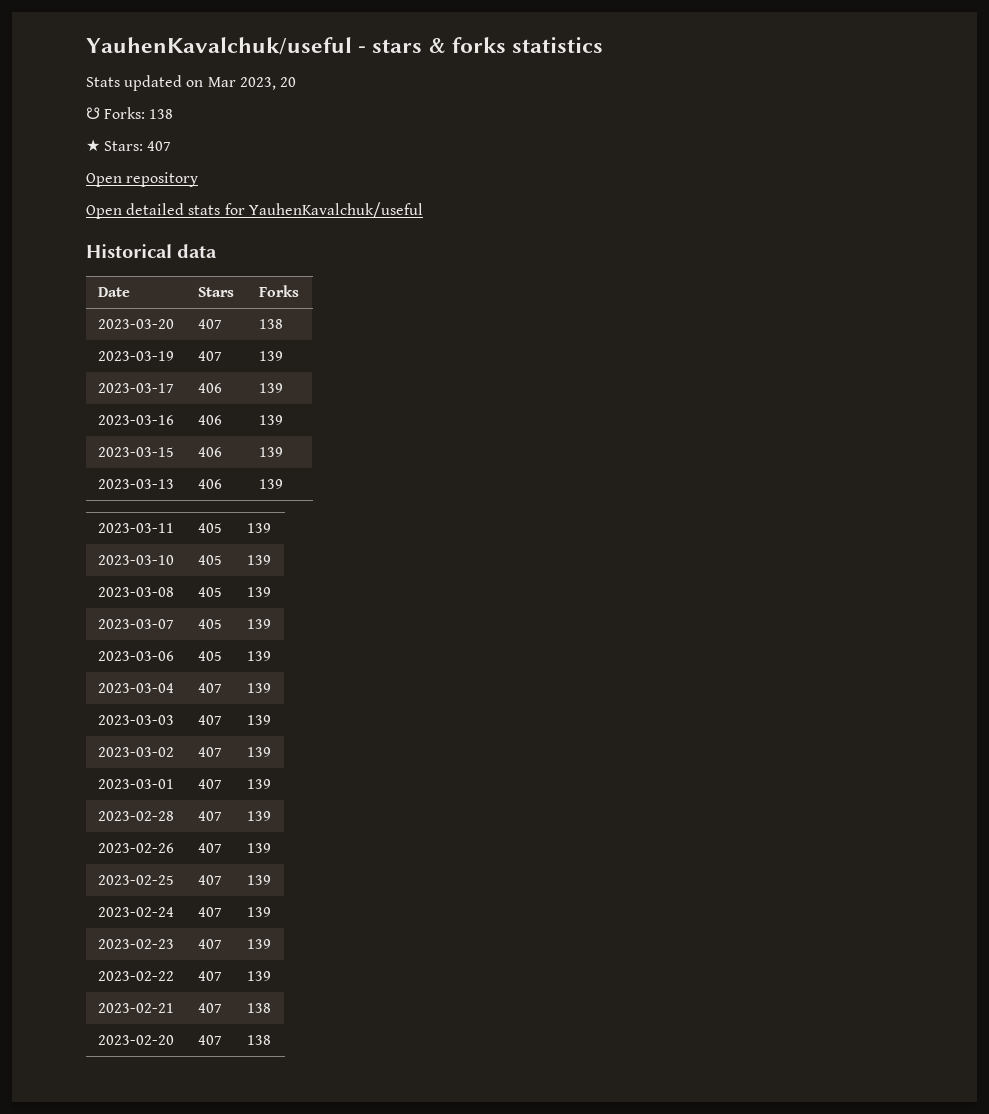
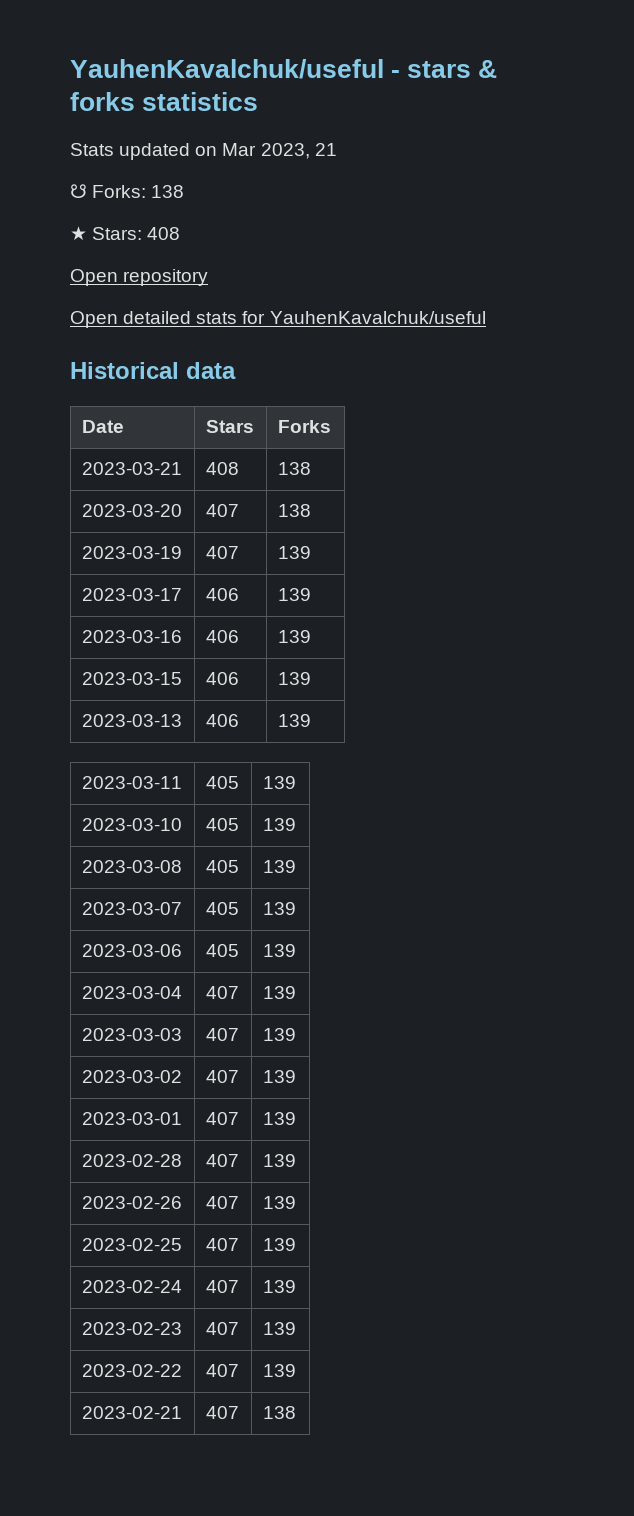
[279,77,296,87] 20 -> [314,143,337,156] 21
[147,141,172,151] 407 -> [147,227,181,240] 408
(299, 291) none -> [81,462,182,475] [205,462,239,475] [277,462,311,475] // 2023-03-21 | 408 | 138
[97,1035,174,1045] [197,1035,222,1045] [246,1035,271,1045] // 2023-02-20 | 407 | 138 -> (296, 1412) none

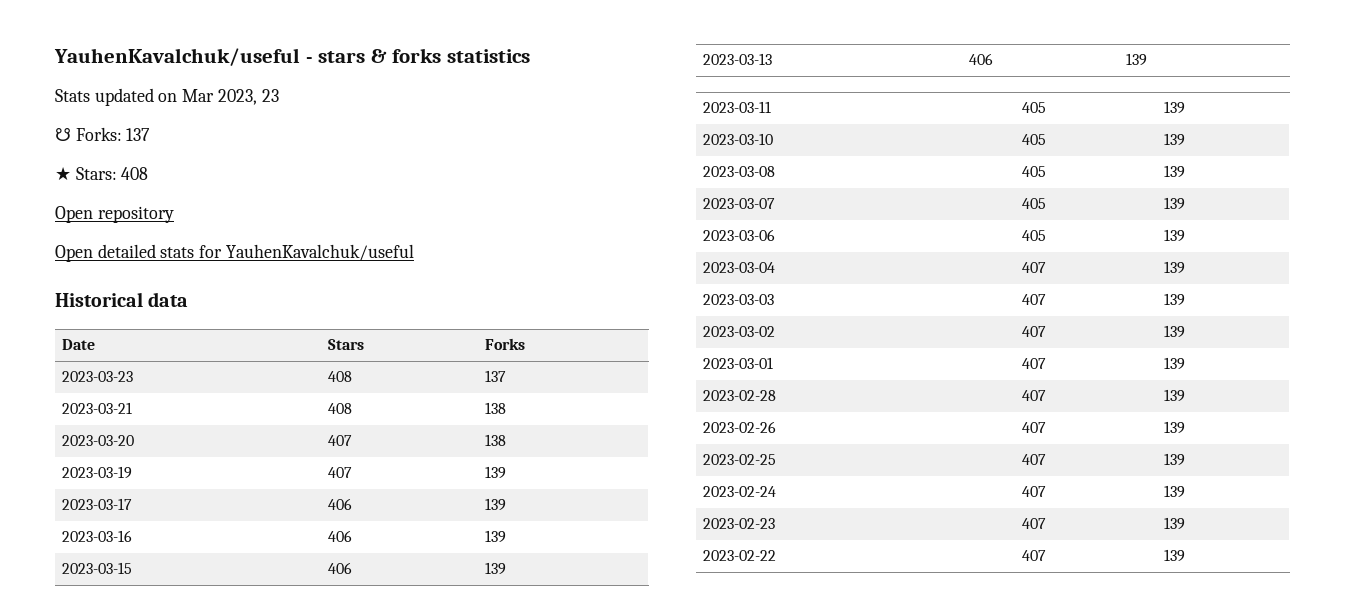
[314,143,337,156] 21 -> [261,89,279,102] 23
[151,185,185,198] 138 -> [126,128,151,141] 137
(331, 426) none -> [62,371,134,382] [328,371,353,382] [485,370,507,382] // 2023-03-23 | 408 | 137
[81,1406,182,1419] [205,1406,239,1419] [262,1406,296,1419] // 2023-02-21 | 407 | 138 -> (1186, 555) none

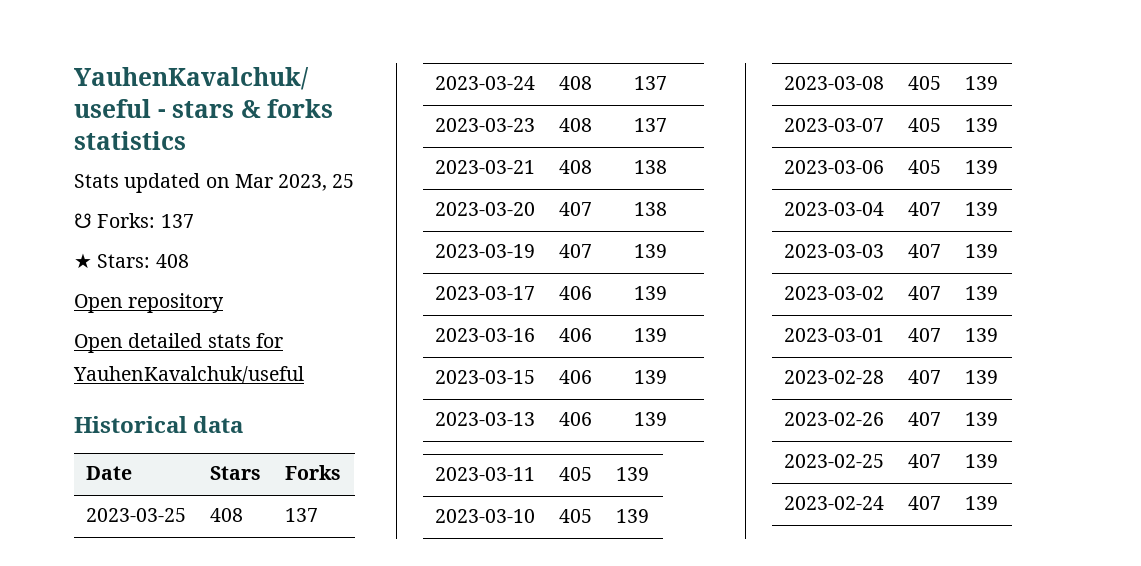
[261,89,279,102] 23 -> [332,174,355,188] 25
(526, 344) none -> [85,508,186,522] [209,508,243,522] [284,508,318,522] [434,76,535,90] [558,76,592,90] [633,76,667,90] // 2023-03-25 | 408 | 137 // 2023-03-24 | 408 | 137
[703,518,776,529] [1022,518,1047,529] [1164,517,1186,530] [703,550,777,561] [1022,550,1047,561] [1164,549,1186,562] // 2023-02-23 | 407 | 139 // 2023-02-22 | 407 | 139 -> (998, 503) none

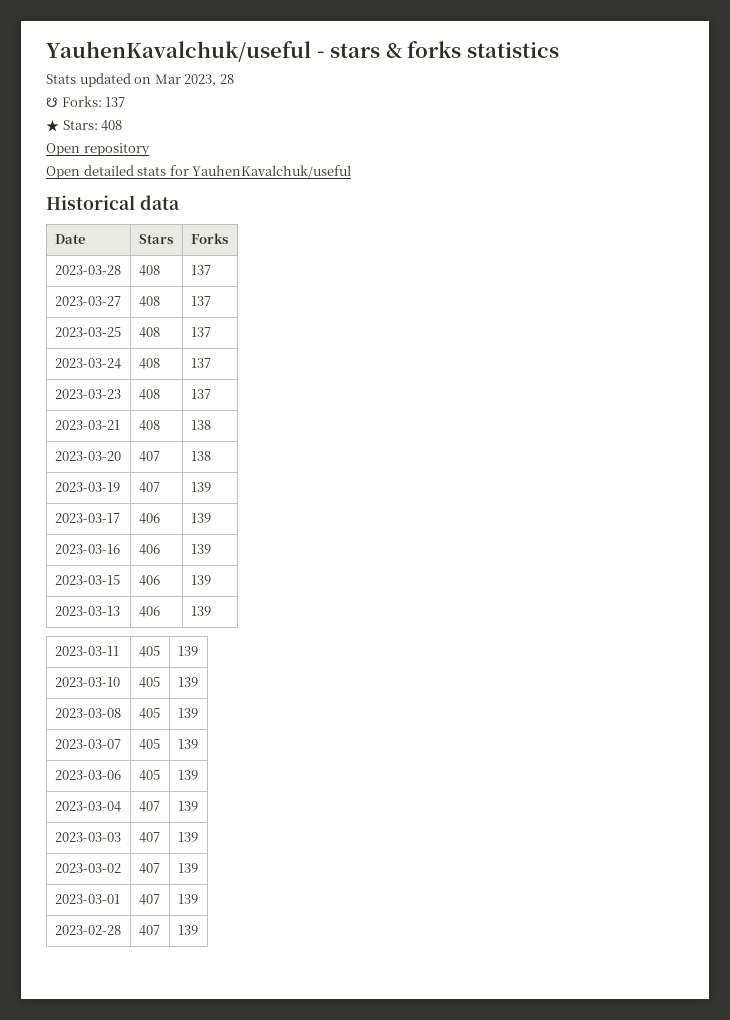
[332,174,355,188] 25 -> [219,74,234,84] 28
(341, 472) none -> [54,265,121,275] [138,265,160,276] [190,265,211,275] [54,296,121,306] [138,296,160,307] [190,296,211,306] // 2023-03-28 | 408 | 137 // 2023-03-27 | 408 | 137
[783,412,884,426] [907,412,941,426] [964,412,998,426] [783,454,884,468] [907,454,941,468] [964,454,998,468] [783,496,884,510] [907,496,941,510] [964,496,998,510] // 2023-02-26 | 407 | 139 // 2023-02-25 | 407 | 139 // 2023-02-24 | 407 | 139 -> (198, 930) none

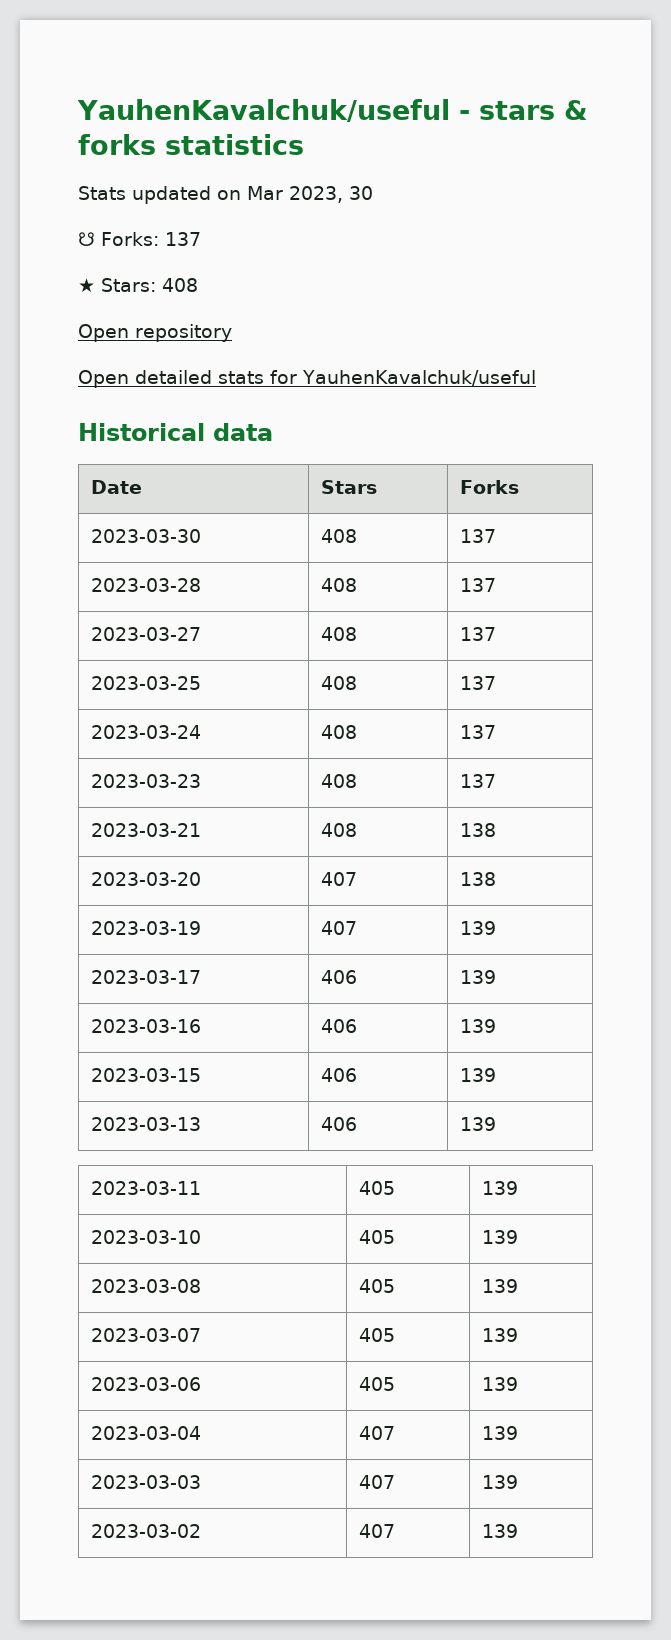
[219,74,234,84] 28 -> [349,186,373,200] 30
(229, 238) none -> [90,529,201,543] [320,529,357,543] [459,529,496,543] // 2023-03-30 | 408 | 137
[54,894,120,904] [138,894,160,905] [177,894,198,904] [54,925,121,935] [138,925,160,936] [177,925,198,935] // 2023-03-01 | 407 | 139 // 2023-02-28 | 407 | 139 -> (518, 1531) none

